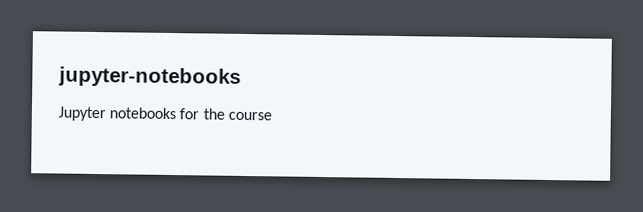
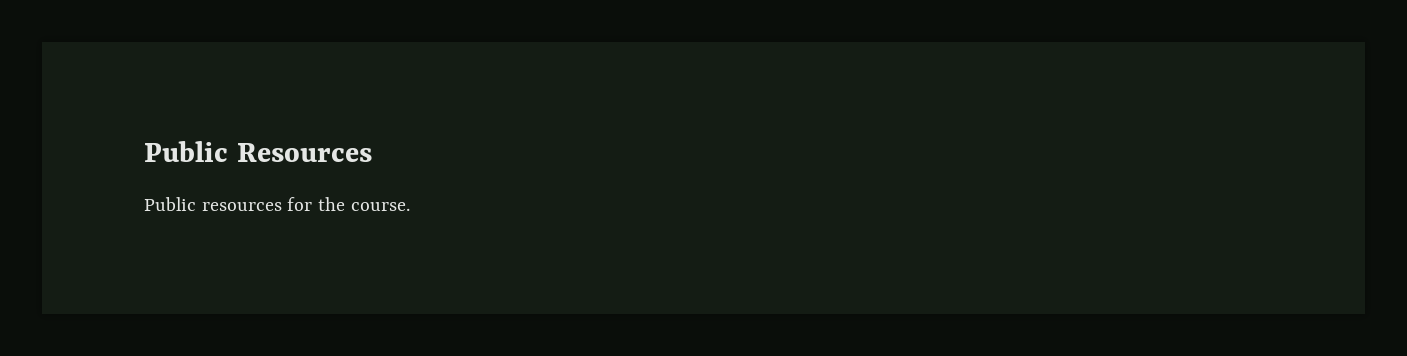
[58,66,241,88] [58,106,177,122] jupyter-notebooks // Jupyter notebooks -> [144,141,372,162] [144,197,282,211] Public Resources // Public resources
[227,111,272,121] course -> [350,202,410,211] course.

